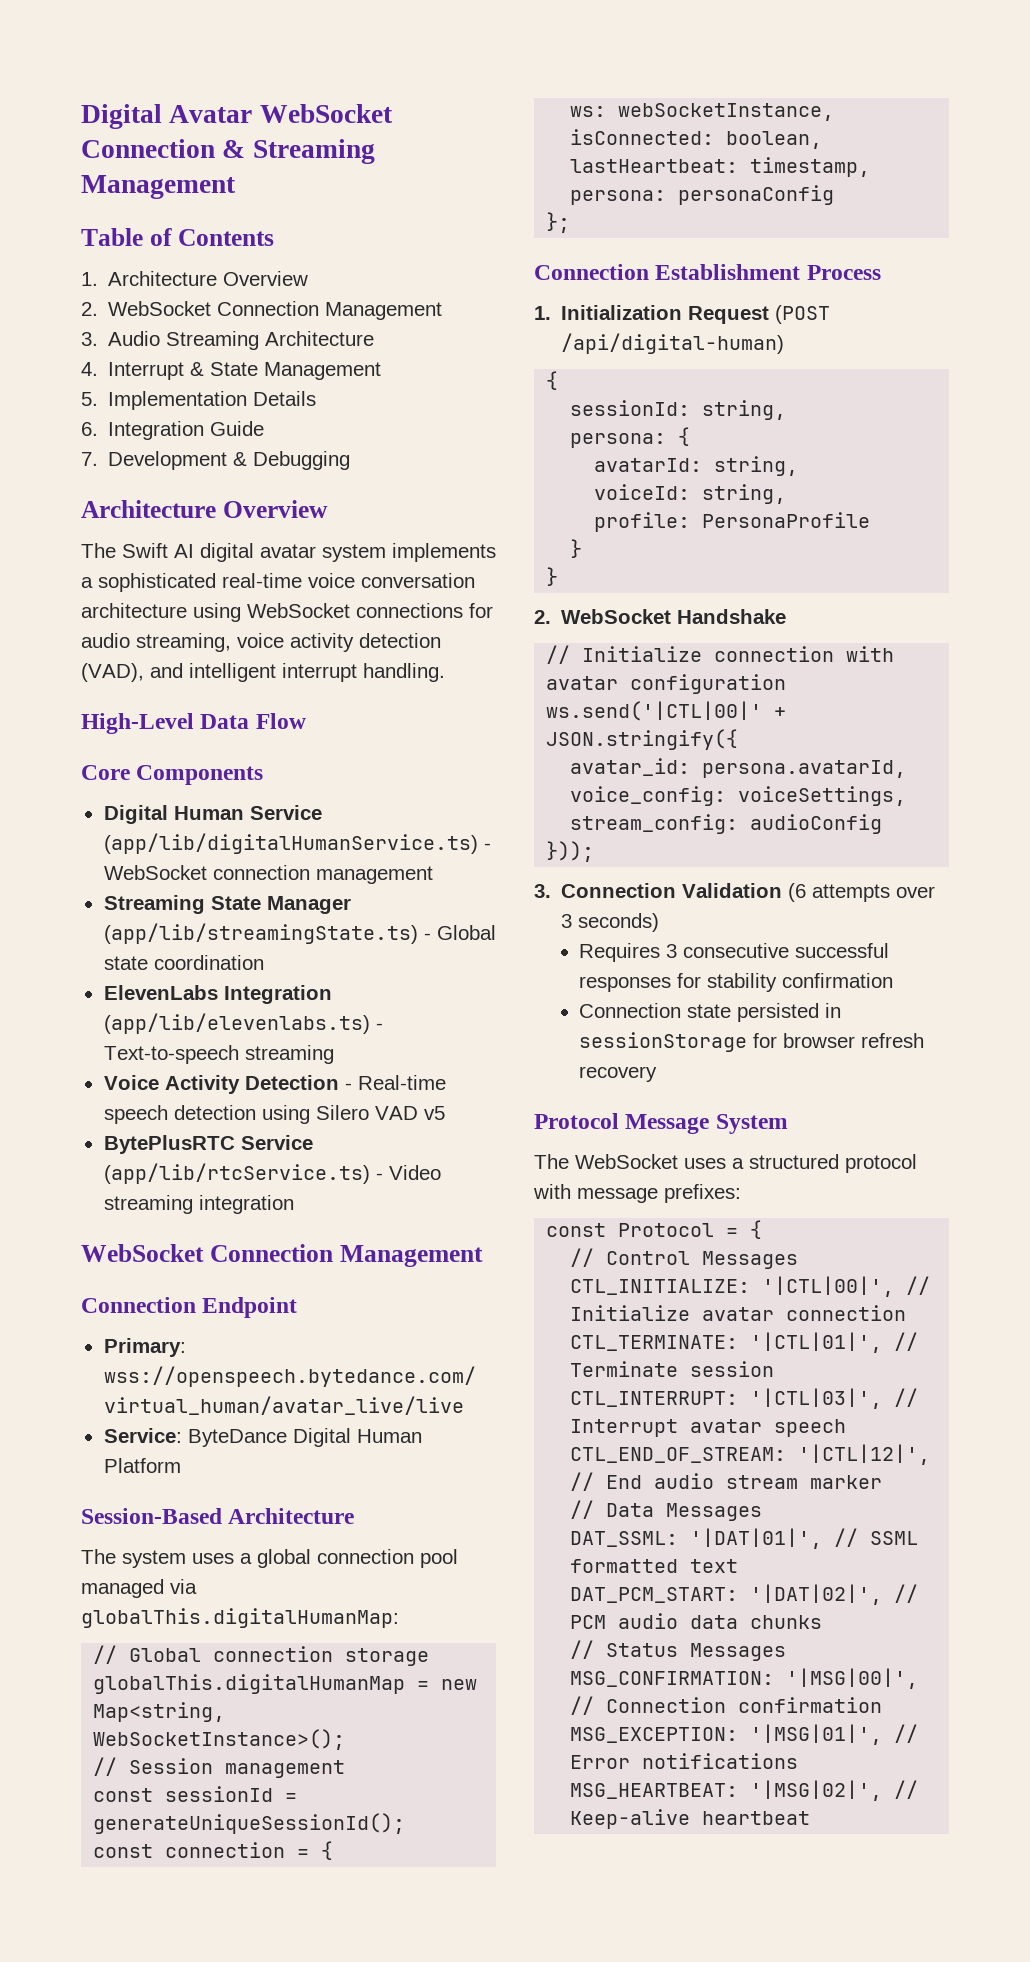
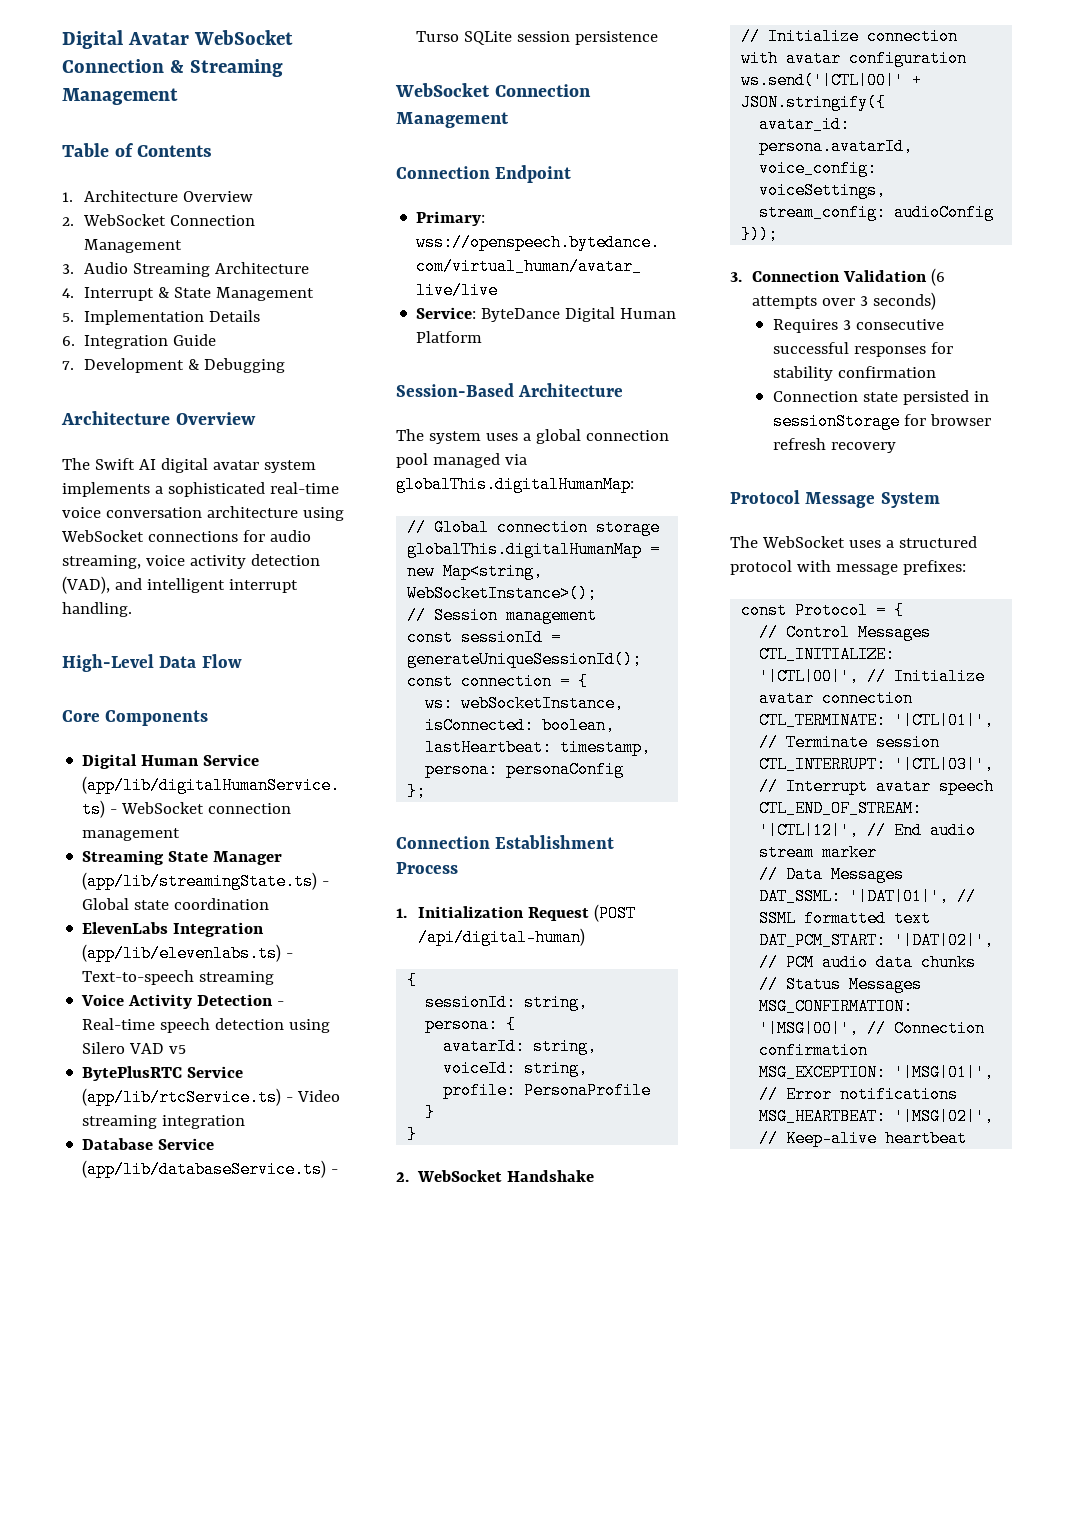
(294, 1204) none -> [82,1138,215,1150] [82,1160,339,1178] [416,31,659,45] // Database Service (app/lib/databaseService.ts) - Turso SQLite session persistence

